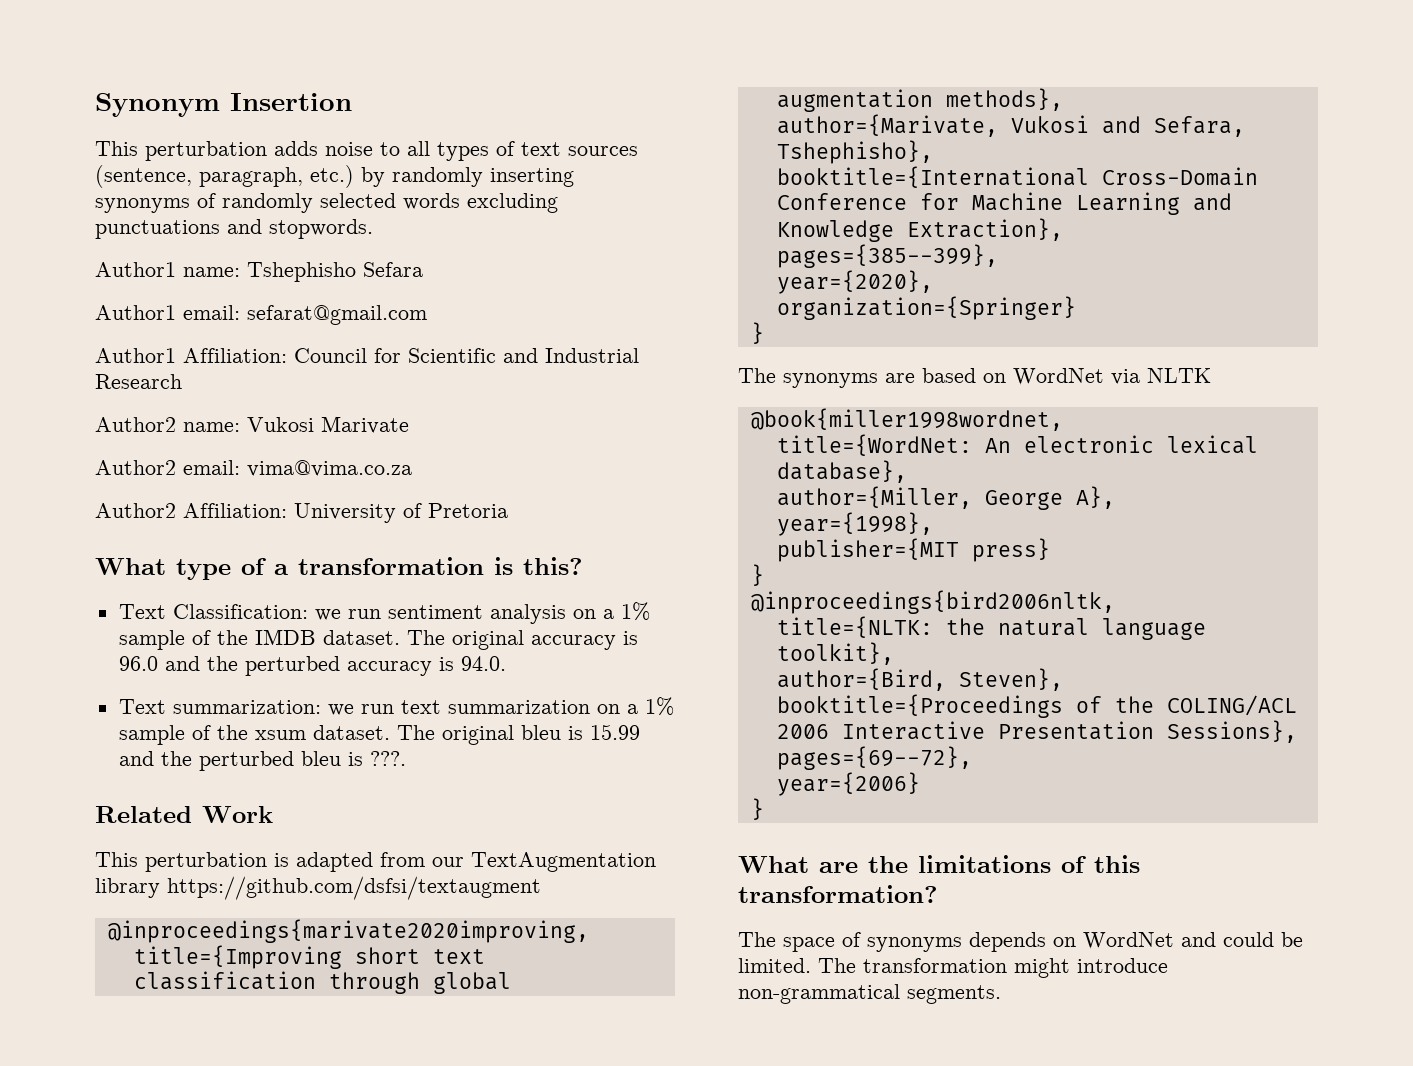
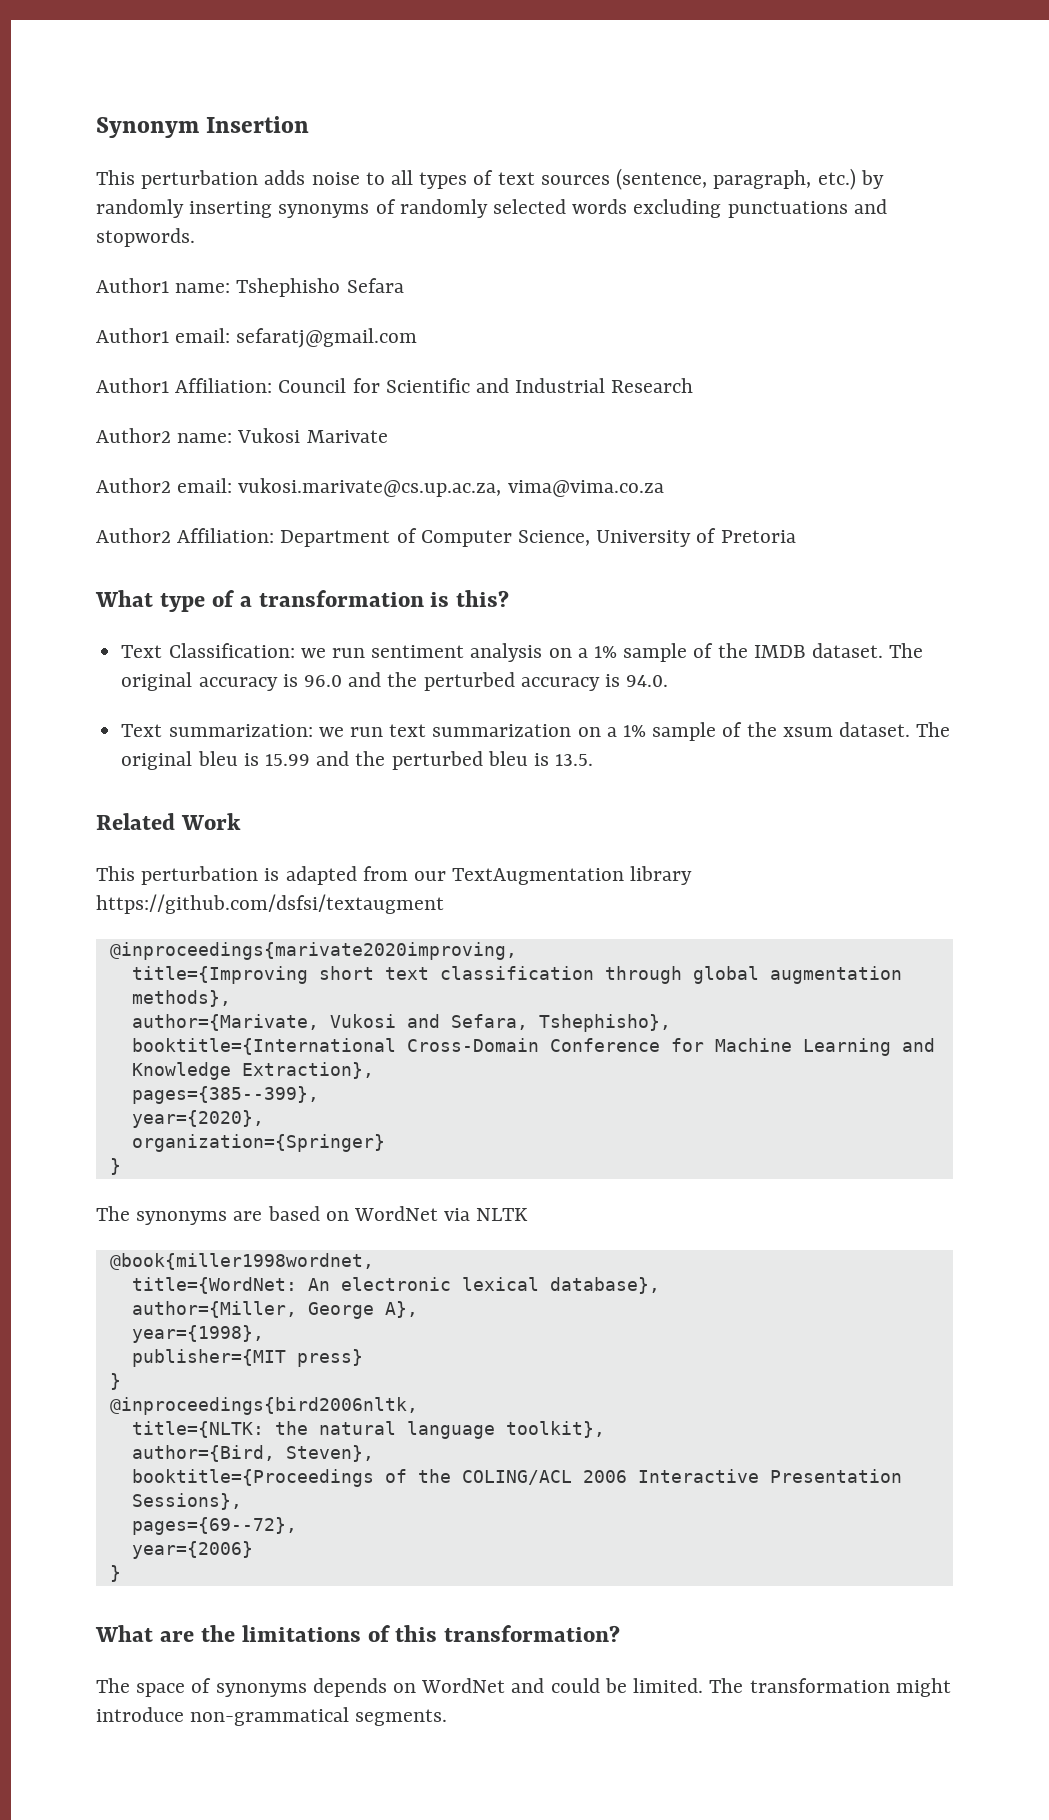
[247,305,427,325] sefarat@gmail.com -> [236,328,418,348] sefaratj@gmail.com
(240, 467) none -> [238,478,502,497] vukosi.marivate@cs.up.ac.za,
(287, 510) none -> [280,528,591,547] Department of Computer Science,
[369,751,406,766] ???. -> [555,754,594,766] 13.5.

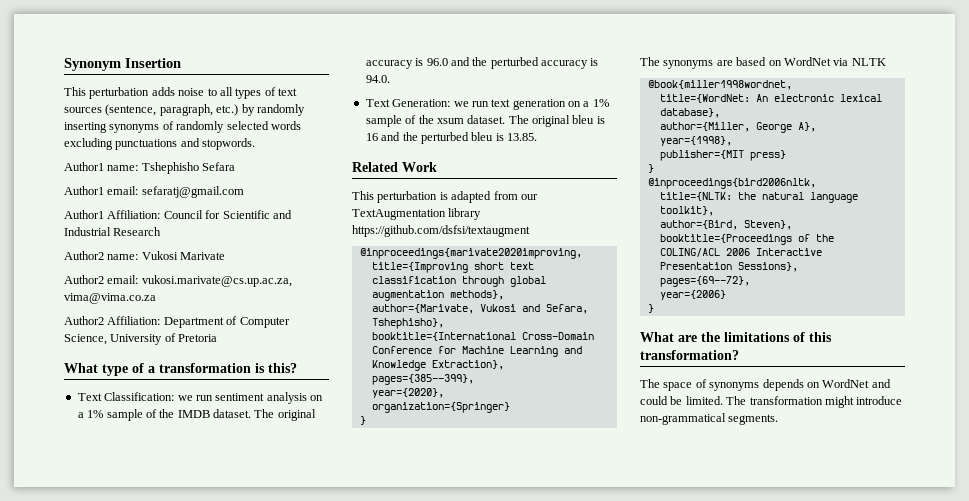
[168,724,313,737] summarization: -> [392,99,451,107] Generation:
[432,724,572,737] summarization -> [512,99,566,110] generation
[264,754,310,766] 15.99 -> [365,133,378,141] 16
[555,754,594,766] 13.5. -> [507,133,537,141] 13.85.

